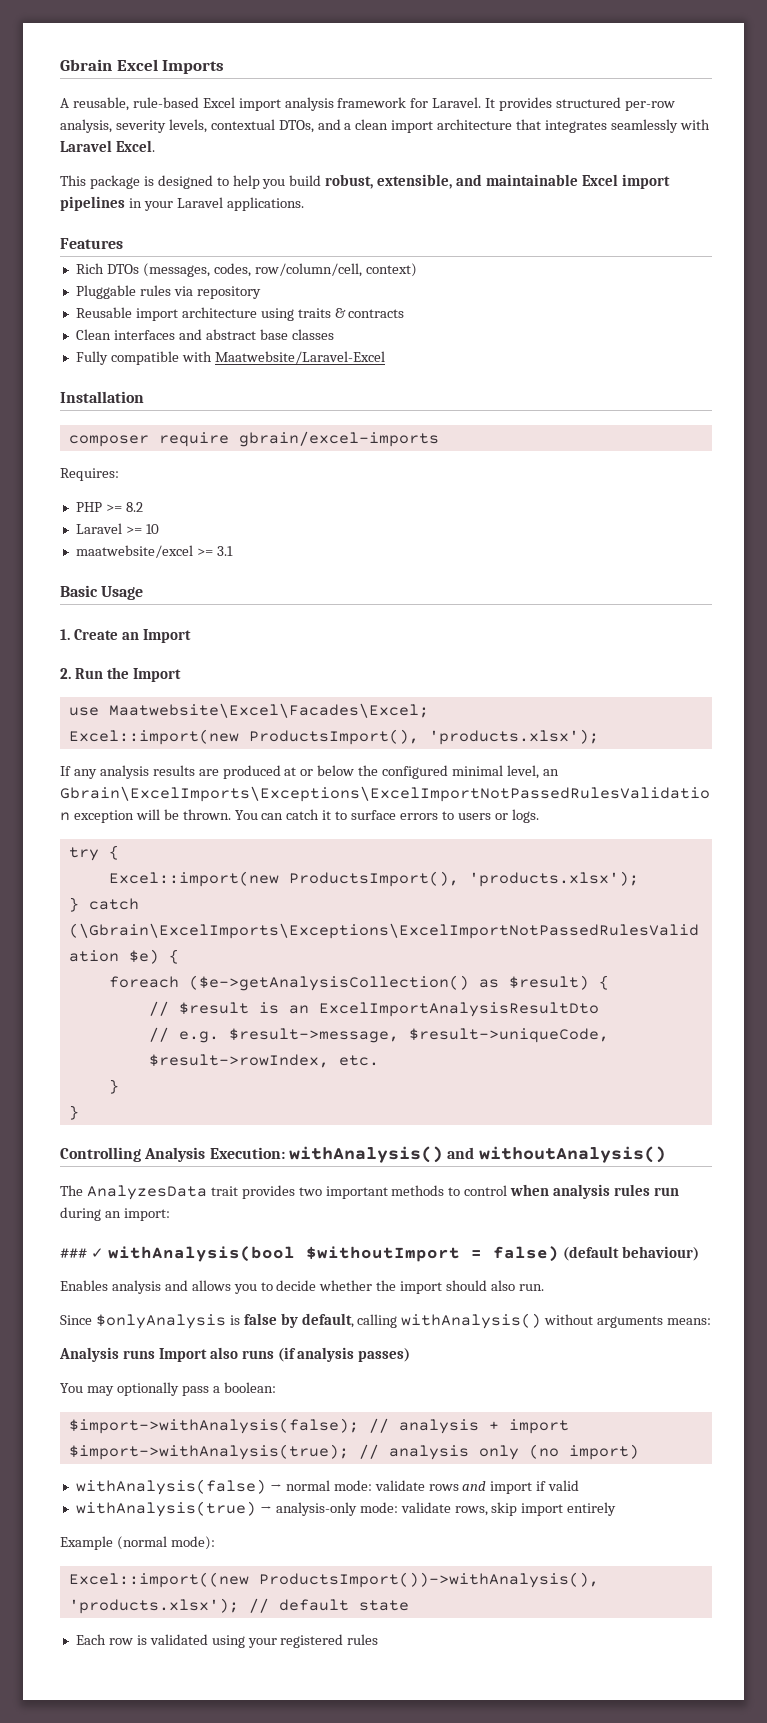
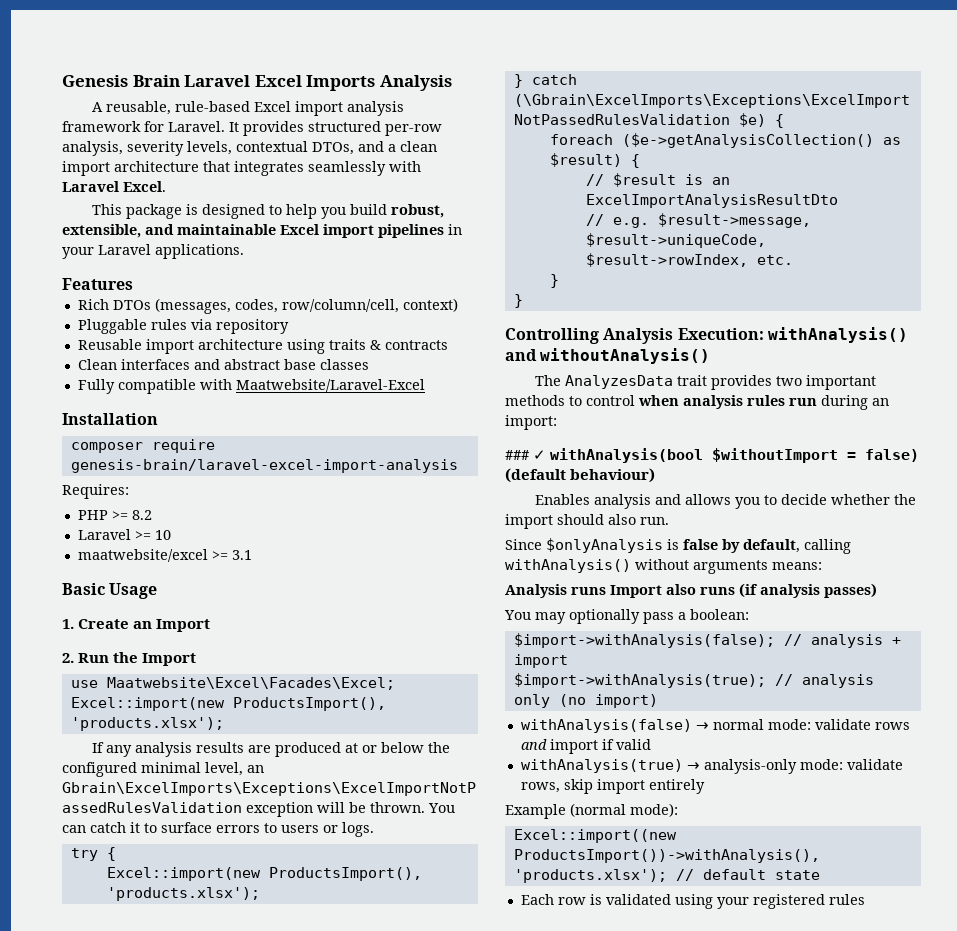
[60,59,112,71] Gbrain -> [62,75,251,87] Genesis Brain Laravel
(225, 67) none -> [379,75,452,91] Analysis
[238,431,439,447] gbrain/excel-imports -> [70,459,458,473] genesis-brain/laravel-excel-import-analysis

